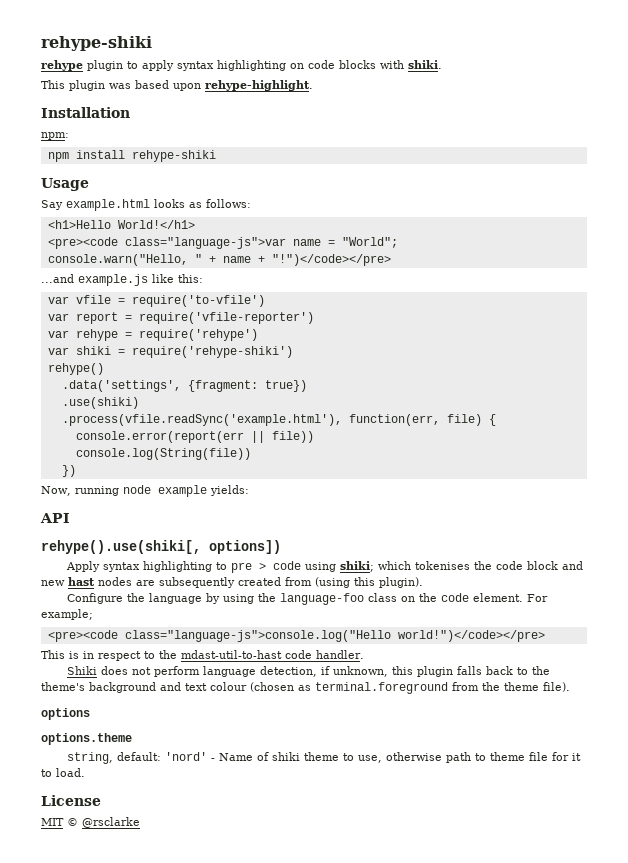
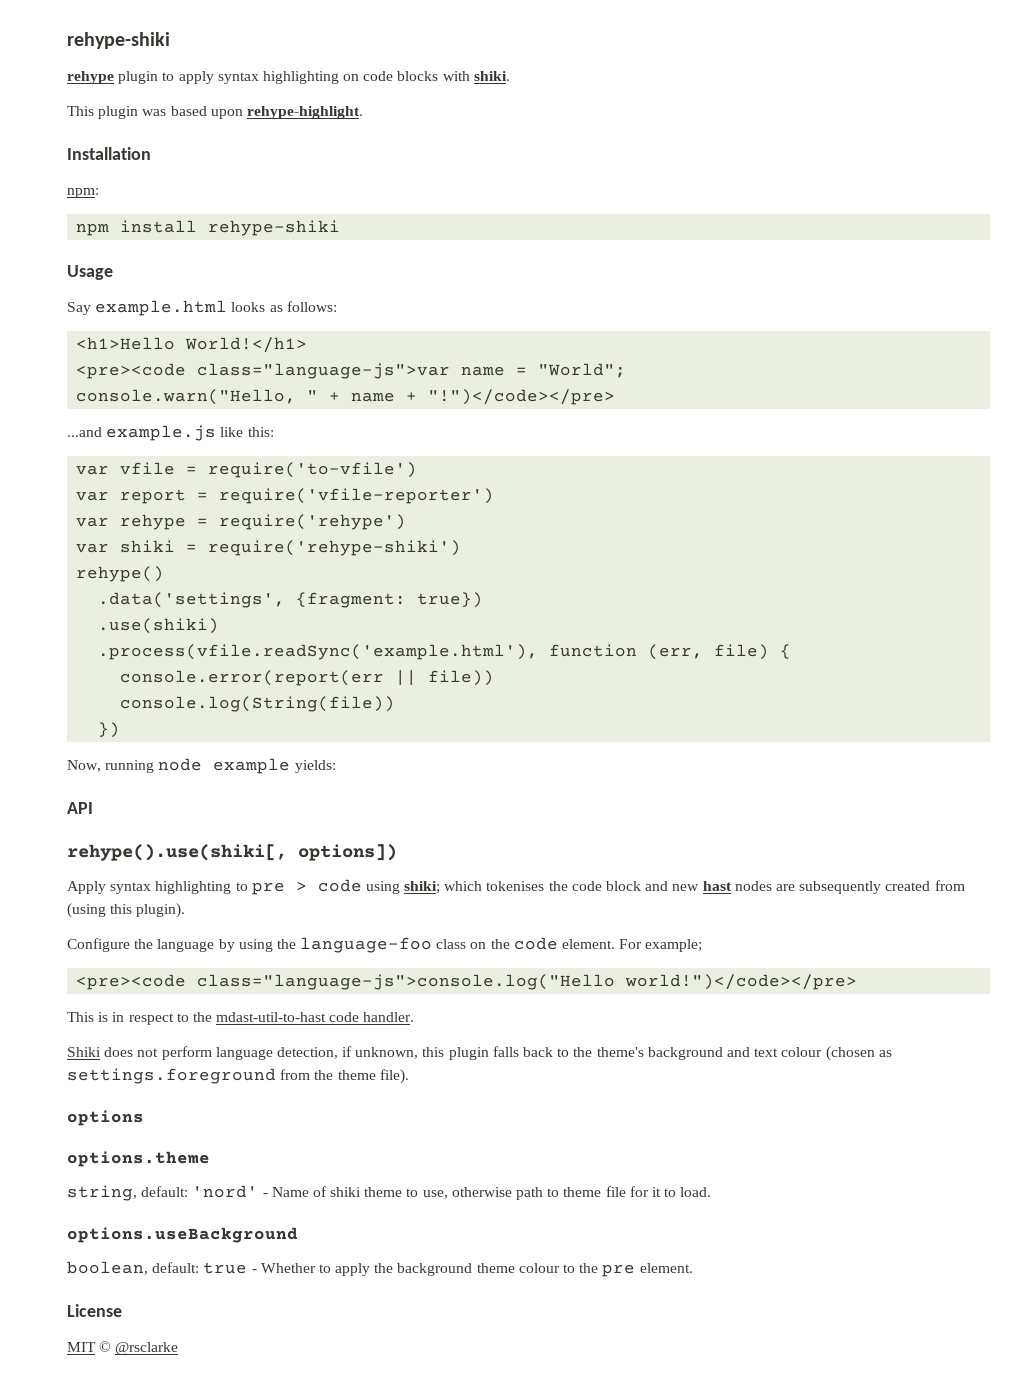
[348,414,440,426] function(err, -> [549,644,704,660] function (err,
[315,682,448,694] terminal.foreground -> [67,1068,276,1084] settings.foreground
(85, 772) none -> [67,1227,298,1243] [67,1261,693,1277] // options.useBackground // boolean, default: true - Whether to apply the background theme colour to the pre element.

